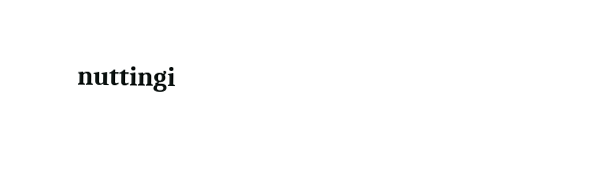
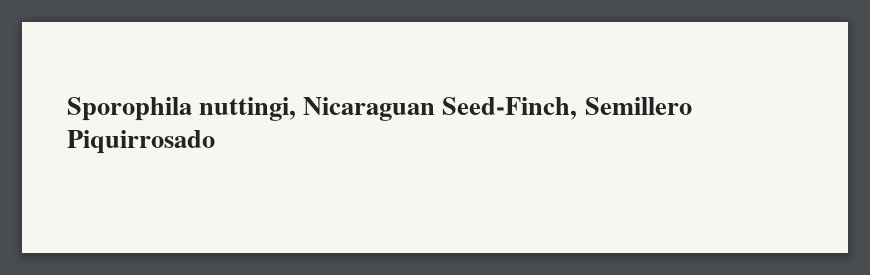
[76,65,176,93] nuttingi -> [67,97,692,121] [67,130,215,154] Sporophila nuttingi, Nicaraguan Seed-Finch, Semillero Piquirrosado

